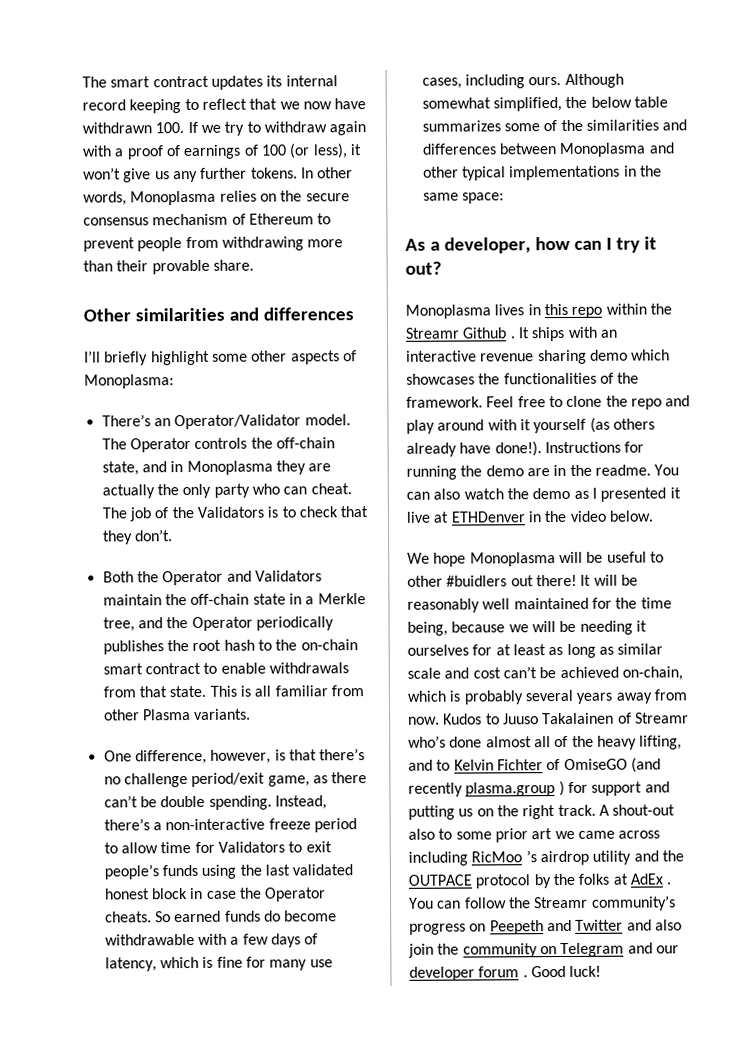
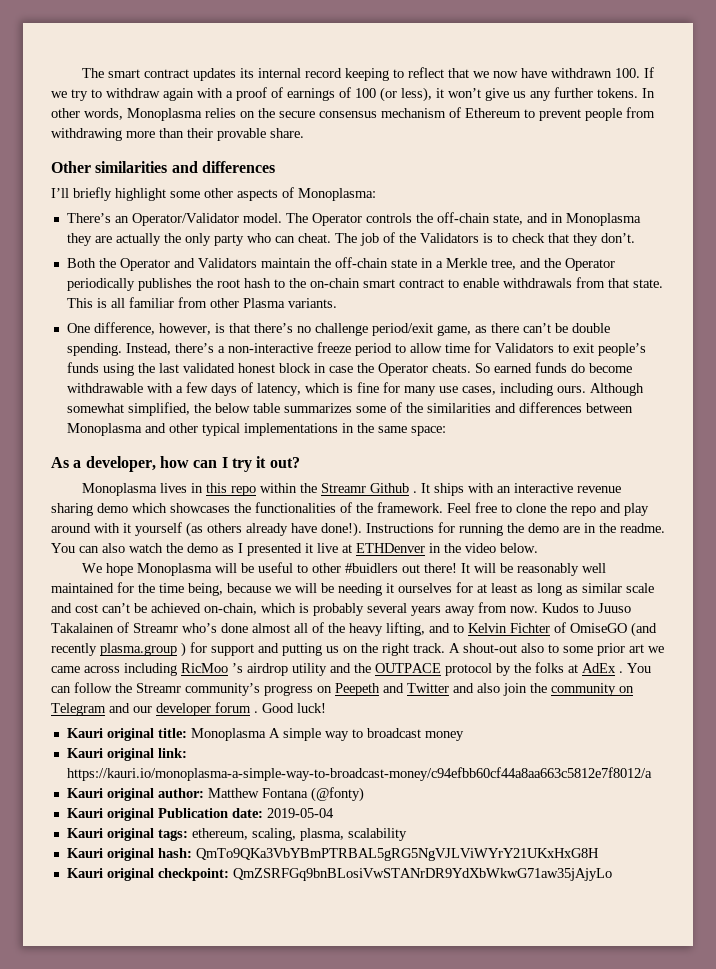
(602, 971) none -> [66,728,464,741] [66,748,187,761] [66,767,652,781] [66,787,364,802] [66,808,334,821] [66,828,407,841] [66,848,599,861] [66,868,612,881] // Kauri original title: Monoplasma A simple way to broadcast money // Kauri original link: https://kauri.io/monoplasma-a-simple-way-to-broadcast-money/c94efbb60cf44a8aa663c5812e7f8012/a // Kauri original author: Matthew Fontana (@fonty) // Kauri original Publication date: 2019-05-04 // Kauri original tags: ethereum, scaling, plasma, scalability // Kauri original hash: QmTo9QKa3VbYBmPTRBAL5gRG5NgVJLViWYrY21UKxHxG8H // Kauri original checkpoint: QmZSRFGq9bnBLosiVwSTANrDR9YdXbWkwG71aw35jAjyLo

